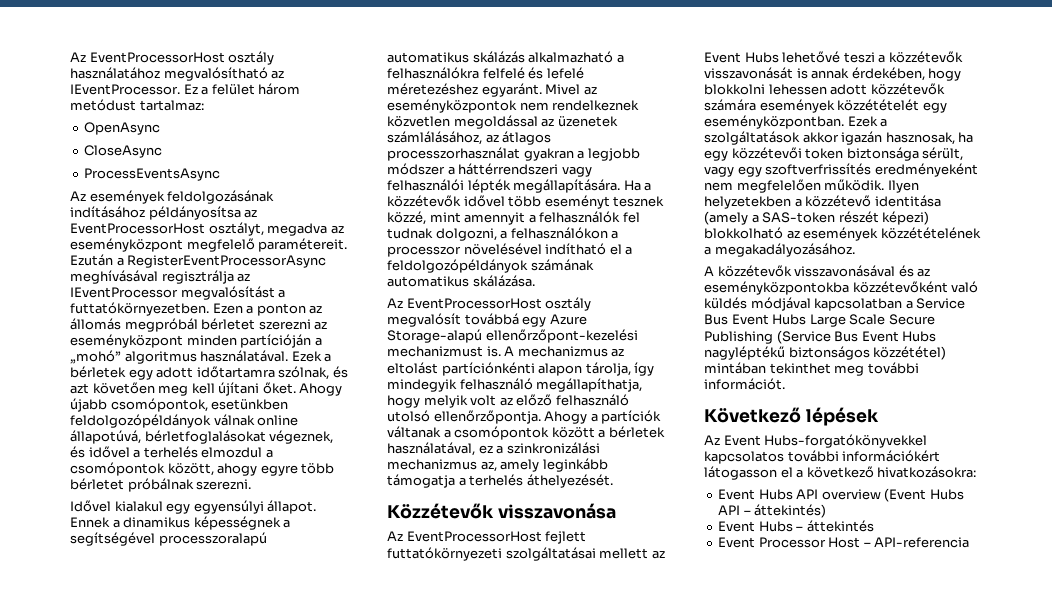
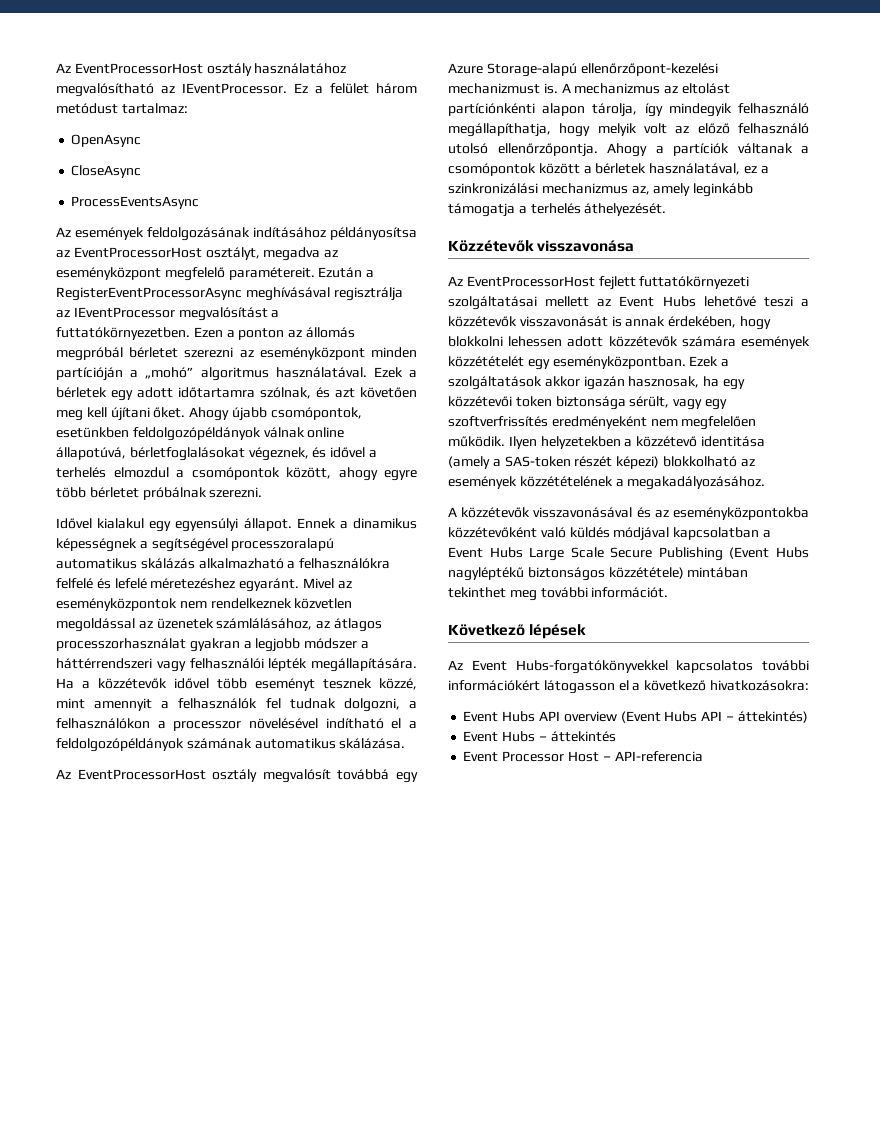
[916,298,966,309] [704,314,728,325] Service Bus -> (771, 534) none
[776,330,899,344] (Service Bus Event -> [729,547,770,559] (Event
[873,346,947,360] közzététel) -> [608,567,684,579] közzététele)

